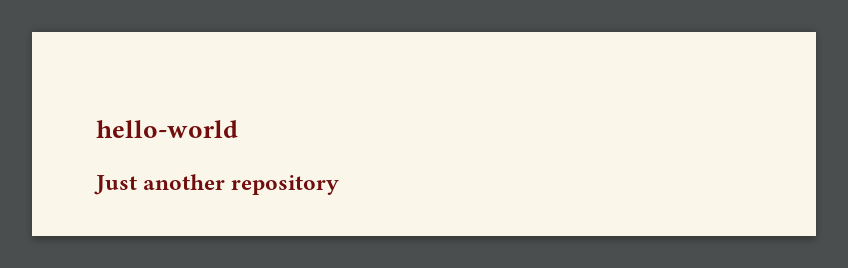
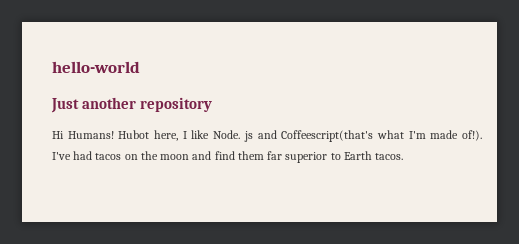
(340, 185) none -> [52,130,482,142] [52,151,404,163] // Hi Humans! Hubot here, I like Node. js and Coffeescript(that's what I'm made of!). I've had tacos on the moon and find them far superior to Earth tacos.

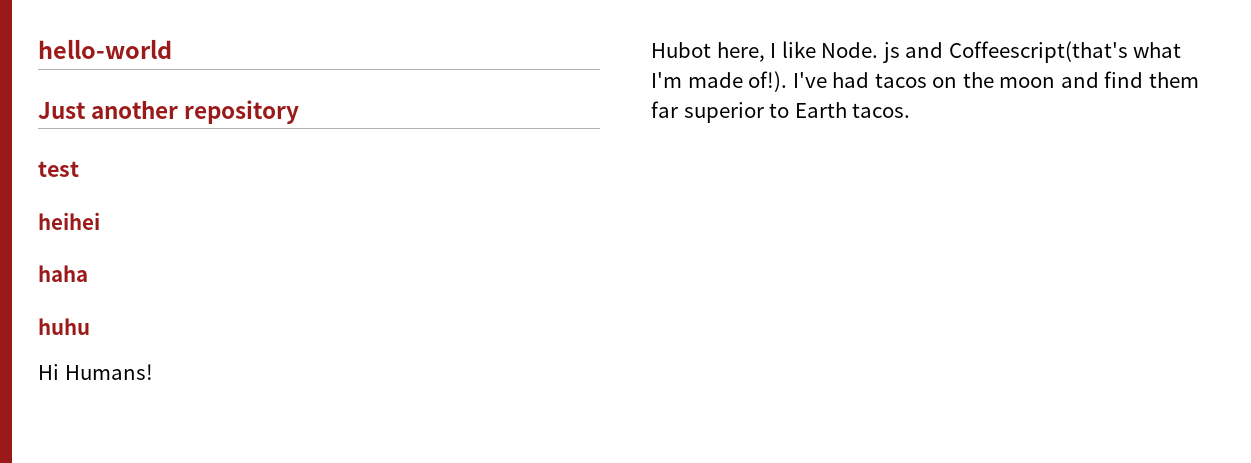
(213, 104) none -> [38,161,79,177] [38,212,100,230] [38,265,88,282] [38,318,90,335] // test // heihei // haha // huhu
(114, 135) none -> (153, 372) //

